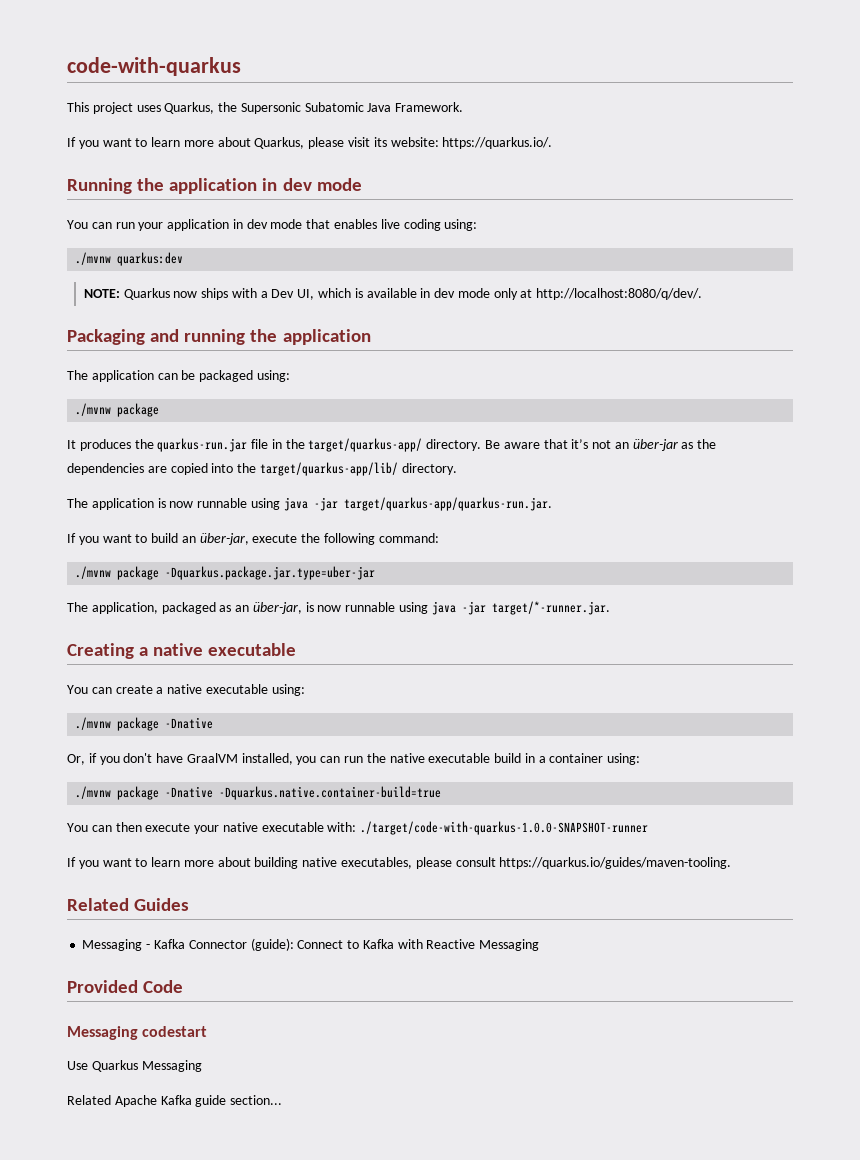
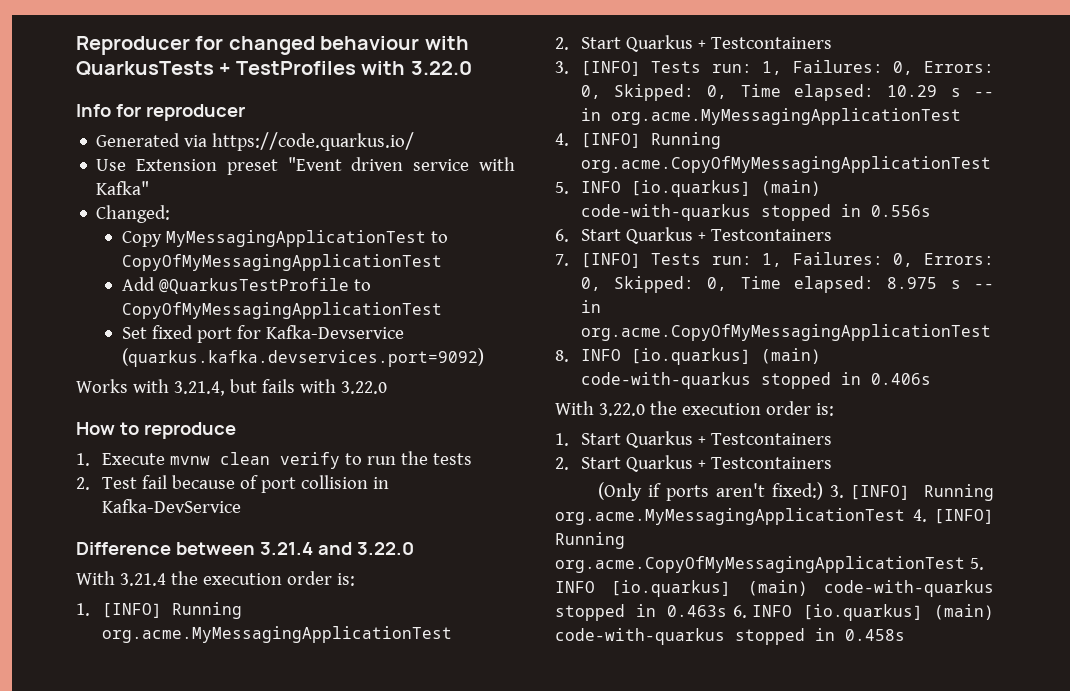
[67,57,241,76] [67,102,464,114] [67,137,553,149] [67,178,362,194] [67,219,478,231] [75,252,184,266] [83,288,703,300] [67,329,371,345] [67,370,290,382] [75,403,160,417] [67,438,717,452] [67,462,457,476] [67,497,552,511] [67,533,439,545] [75,566,376,580] [67,601,610,615] [67,643,297,659] [67,684,305,696] [75,717,214,731] [67,753,641,765] [75,786,442,800] [67,821,649,835] [67,857,732,869] [67,898,190,911] [82,938,540,951] [67,980,184,993] [67,1026,208,1040] [67,1060,202,1072] [67,1095,283,1107] code-with-quarkus // This project uses Quarkus, the Supersonic Subatomic Java Framework. // If you want to learn more about Quarkus, please visit its website: https://quarkus.io/. // Running the application in dev mode // You can run your application in dev mode that enables live coding using: // ./mvnw quarkus:dev // NOTE: Quarkus now ships with a Dev UI, which is available in dev mode only at http://localhost:8080/q/dev/. // Packaging and running the application // The application can be packaged using: // ./mvnw package // It produces the quarkus-run.jar file in the target/quarkus-app/ directory. Be aware that it’s not an über-jar as the dependencies are copied into the target/quarkus-app/lib/ directory. // The application is now runnable using java -jar target/quarkus-app/quarkus-run.jar. // If you want to build an über-jar, execute the following command: // ./mvnw package -Dquarkus.package.jar.type=uber-jar // The application, packaged as an über-jar, is now runnable using java -jar target/*-runner.jar. // Creating a native executable // You can create a native executable using: // ./mvnw package -Dnative // Or, if you don't have GraalVM installed, you can run the native executable build in a container using: // ./mvnw package -Dnative -Dquarkus.native.container-build=true // You can then execute your native executable with: ./target/code-with-quarkus-1.0.0-SNAPSHOT-runner // If you want to learn more about building native executables, please consult https://quarkus.io/guides/maven-tooling. // Related Guides // Messaging - Kafka Connector (guide): Connect to Kafka with Reactive Messaging // Provided Code // Messaging codestart // Use Quarkus Messaging // Related Apache Kafka guide section... -> [76,36,469,55] [76,61,472,76] [76,104,245,121] [96,132,415,151] [96,157,515,175] [96,181,150,195] [96,205,171,223] [122,230,449,247] [122,254,443,271] [122,277,372,294] [122,302,443,319] [122,325,405,343] [122,348,485,367] [76,379,387,396] [76,422,236,439] [76,451,472,469] [76,475,389,493] [101,499,241,513] [76,542,414,555] [76,571,355,586] [76,602,242,619] [101,626,452,643] [555,35,832,52] [555,60,994,76] [580,84,994,101] [580,108,961,125] [555,132,721,149] [580,156,991,173] [555,180,821,197] [580,204,931,221] [555,227,832,244] [555,252,994,268] [580,276,994,293] [580,300,601,313] [580,324,991,341] [555,348,821,365] [580,372,931,389] [555,401,834,416] [555,431,832,448] [555,455,832,472] [598,482,994,501] [555,508,994,525] [555,532,625,549] [555,556,984,573] [555,580,994,597] [555,604,994,621] [555,628,905,645] Reproducer for changed behaviour with QuarkusTests + TestProfiles with 3.22.0 // Info for reproducer // Generated via https://code.quarkus.io/ // Use Extension preset "Event driven service with Kafka" // Changed: // Copy MyMessagingApplicationTest to CopyOfMyMessagingApplicationTest // Add @QuarkusTestProfile to CopyOfMyMessagingApplicationTest // Set fixed port for Kafka-Devservice (quarkus.kafka.devservices.port=9092) // Works with 3.21.4, but fails with 3.22.0 // How to reproduce // 1. Execute mvnw clean verify to run the tests // 2. Test fail because of port collision in Kafka-DevService // Difference between 3.21.4 and 3.22.0 // With 3.21.4 the execution order is: // 1. [INFO] Running org.acme.MyMessagingApplicationTest // 2. Start Quarkus + Testcontainers // 3. [INFO] Tests run: 1, Failures: 0, Errors: 0, Skipped: 0, Time elapsed: 10.29 s -- in org.acme.MyMessagingApplicationTest // 4. [INFO] Running org.acme.CopyOfMyMessagingApplicationTest // 5. INFO [io.quarkus] (main) code-with-quarkus stopped in 0.556s // 6. Start Quarkus + Testcontainers // 7. [INFO] Tests run: 1, Failures: 0, Errors: 0, Skipped: 0, Time elapsed: 8.975 s -- in org.acme.CopyOfMyMessagingApplicationTest // 8. INFO [io.quarkus] (main) code-with-quarkus stopped in 0.406s // With 3.22.0 the execution order is: // 1. Start Quarkus + Testcontainers // 2. Start Quarkus + Testcontainers // (Only if ports aren't fixed:) 3. [INFO] Running org.acme.MyMessagingApplicationTest 4. [INFO] Running org.acme.CopyOfMyMessagingApplicationTest 5. INFO [io.quarkus] (main) code-with-quarkus stopped in 0.463s 6. INFO [io.quarkus] (main) code-with-quarkus stopped in 0.458s

